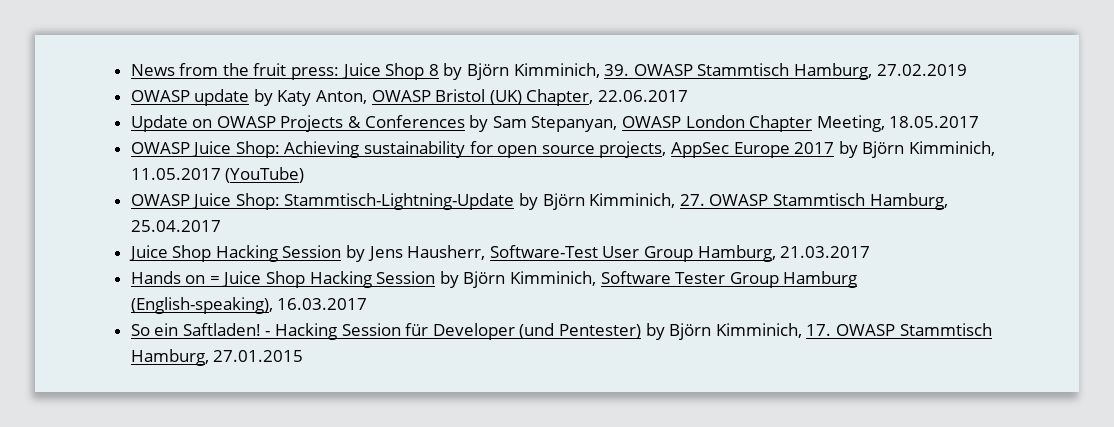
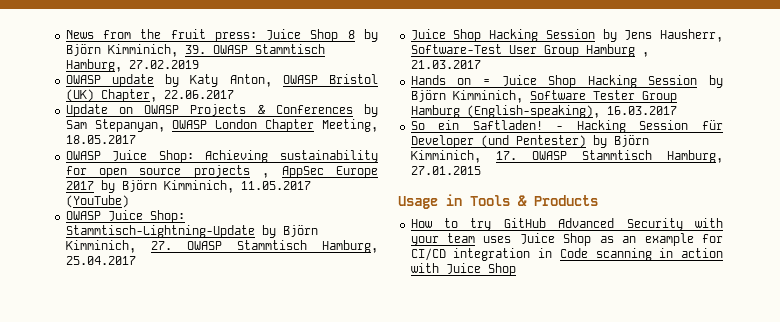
[599,141,667,158] projects, -> [193,165,270,178] projects ,
[697,245,776,262] Hamburg, -> [585,44,649,57] Hamburg ,
(304, 356) none -> [398,194,598,209] [410,218,723,231] [410,233,723,246] [410,248,723,261] [410,263,516,276] // Usage in Tools & Products // How to try GitHub Advanced Security with your team uses Juice Shop as an example for CI/CD integration in Code scanning in action with Juice Shop

